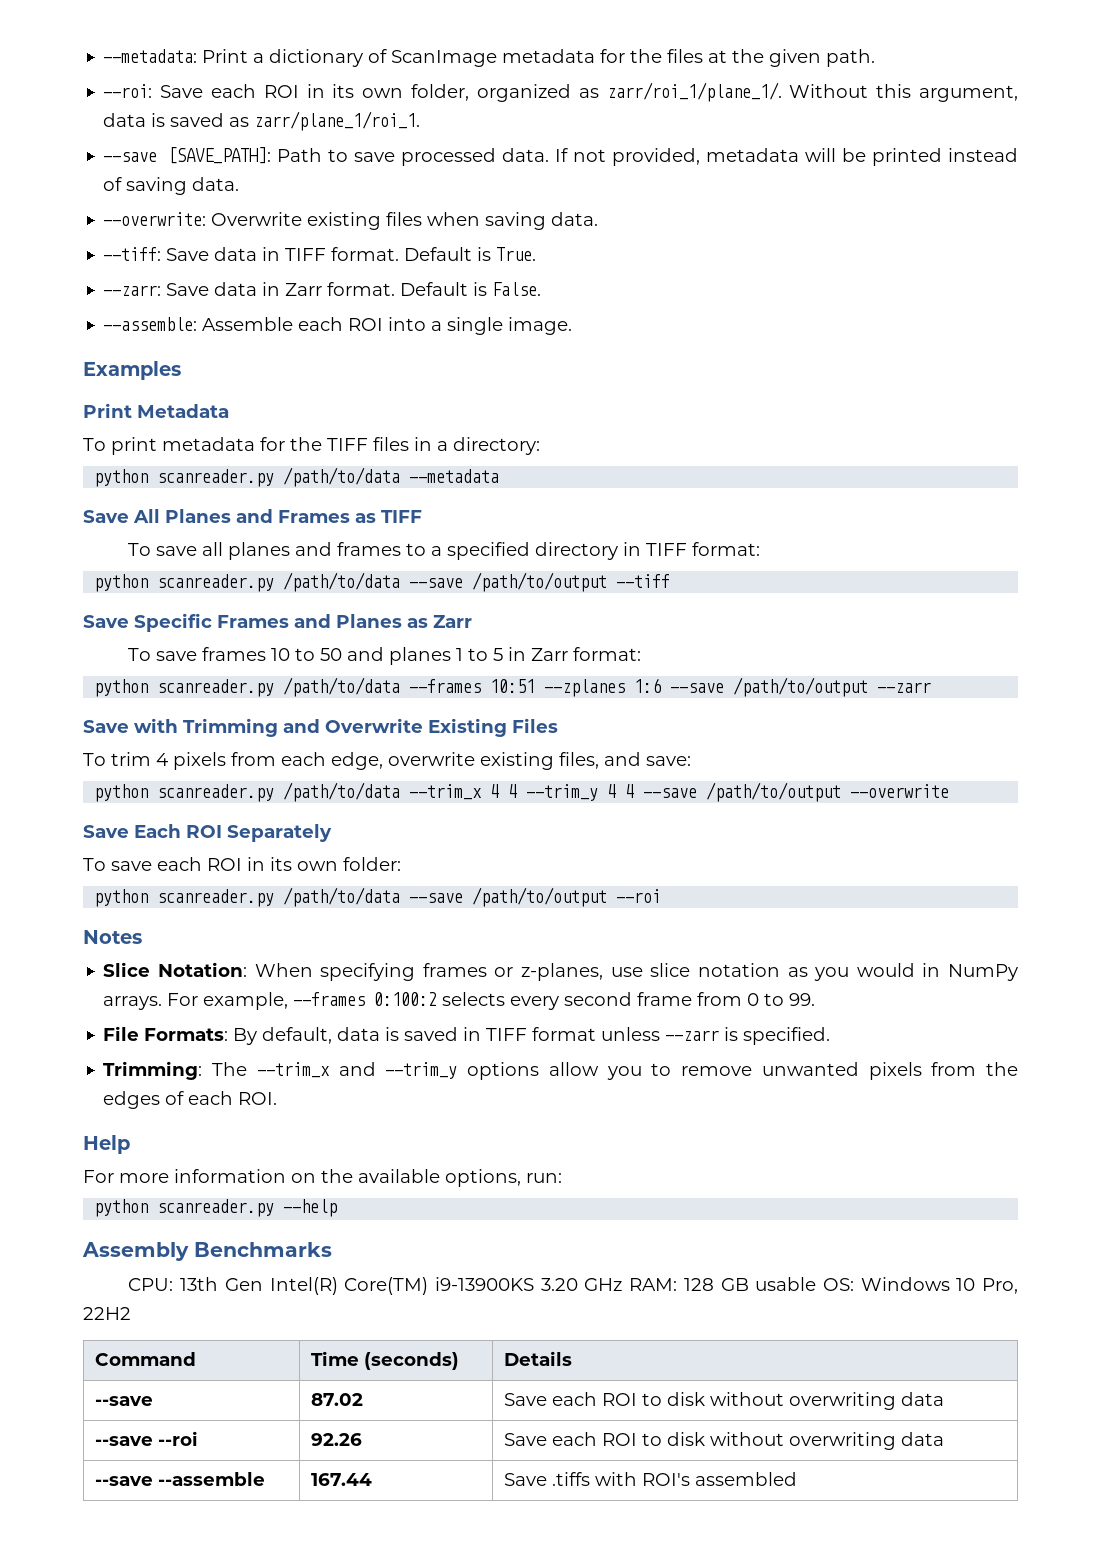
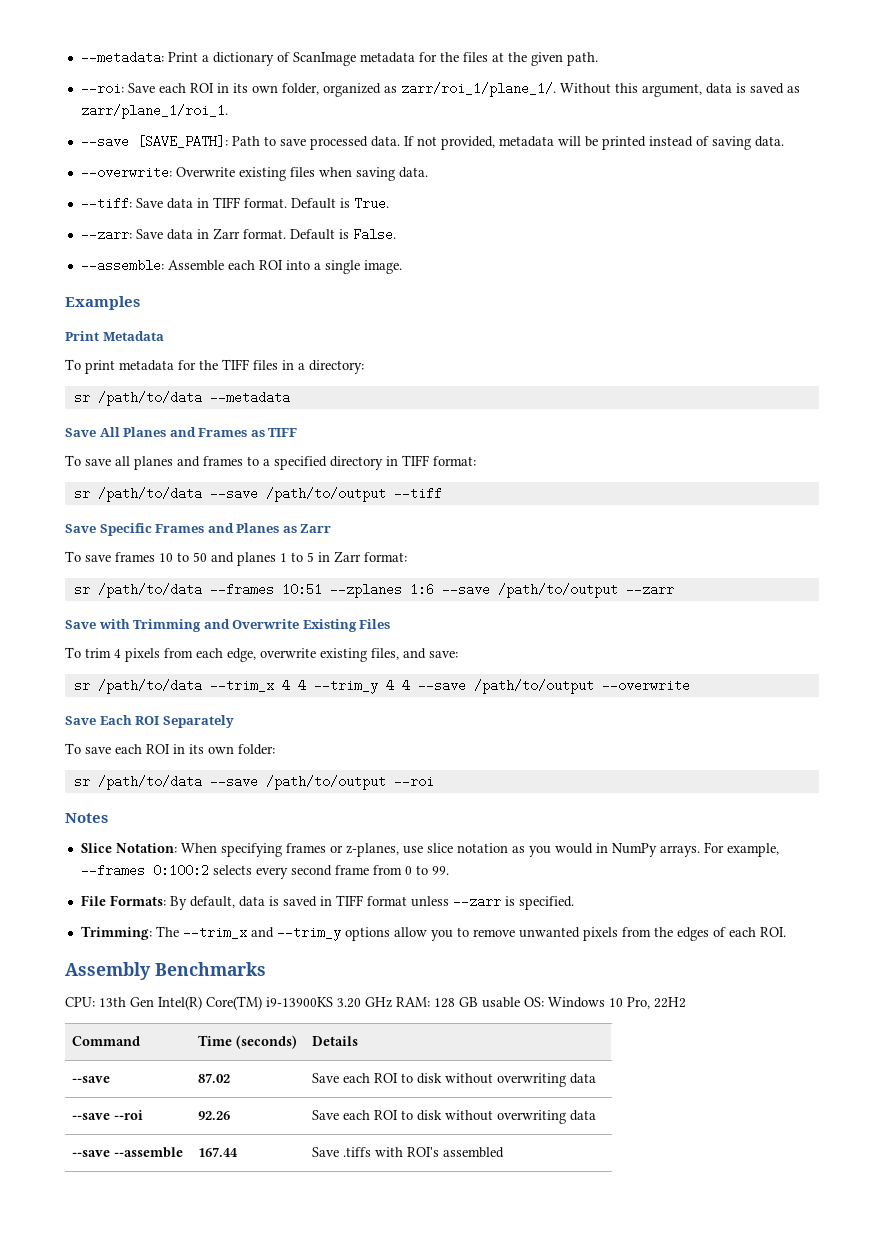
[94,469,275,487] python scanreader.py -> [73,395,90,402] sr
[94,574,275,592] python scanreader.py -> [73,491,90,498] sr
[94,679,275,697] python scanreader.py -> [73,587,90,594] sr
[94,784,275,802] python scanreader.py -> [73,683,90,690] sr
[94,889,275,907] python scanreader.py -> [73,779,90,786] sr
[83,1135,130,1154] [83,1169,562,1187] [94,1199,338,1217] // Help // For more information on the available options, run: // python scanreader.py --help -> (786, 932) none

